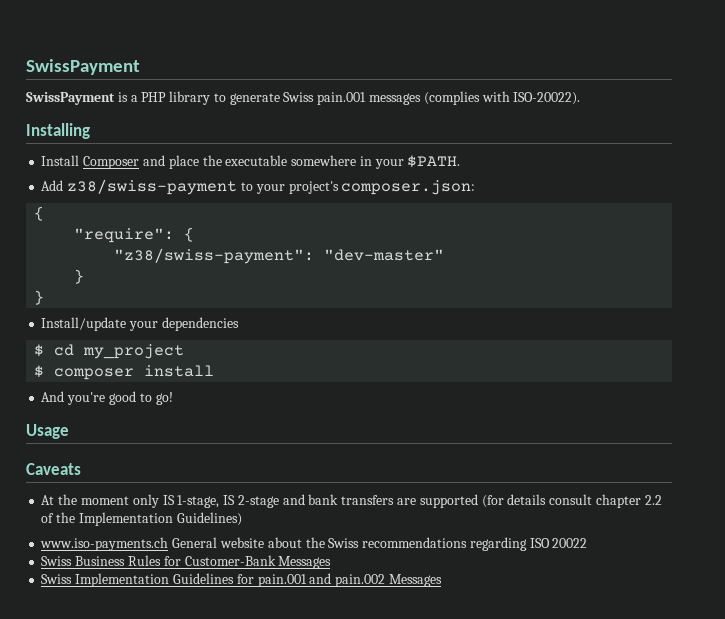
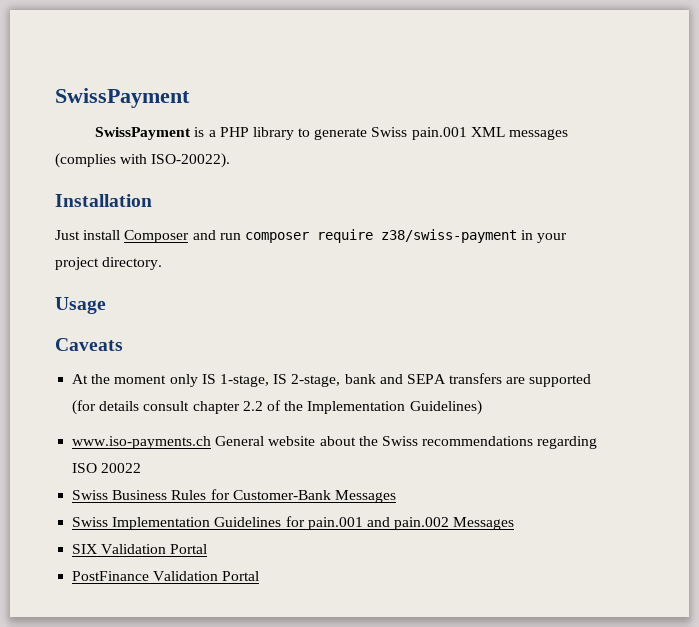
(367, 98) none -> [470,127,505,137] XML
[26,123,90,139] [41,155,461,169] [41,179,476,195] [34,206,45,221] [74,227,195,243] [114,248,445,264] [74,269,85,284] [34,290,45,305] [41,317,239,331] [34,344,185,359] [34,365,215,380] [41,391,173,405] Installing // Install Composer and place the executable somewhere in your $PATH. // Add z38/swiss-payment to your project's composer.json: // { // "require": { // "z38/swiss-payment": "dev-master" // } // } // Install/update your dependencies // $ cd my_project // $ composer install // And you're good to go! -> [55,194,152,207] [55,229,568,243] [55,257,163,270] Installation // Just install Composer and run composer require z38/swiss-payment in your project directory.
[237,494,339,508] 2-stage and bank -> [291,374,446,387] 2-stage, bank and SEPA
(442, 580) none -> [72,544,208,554] [72,571,260,581] // SIX Validation Portal // PostFinance Validation Portal

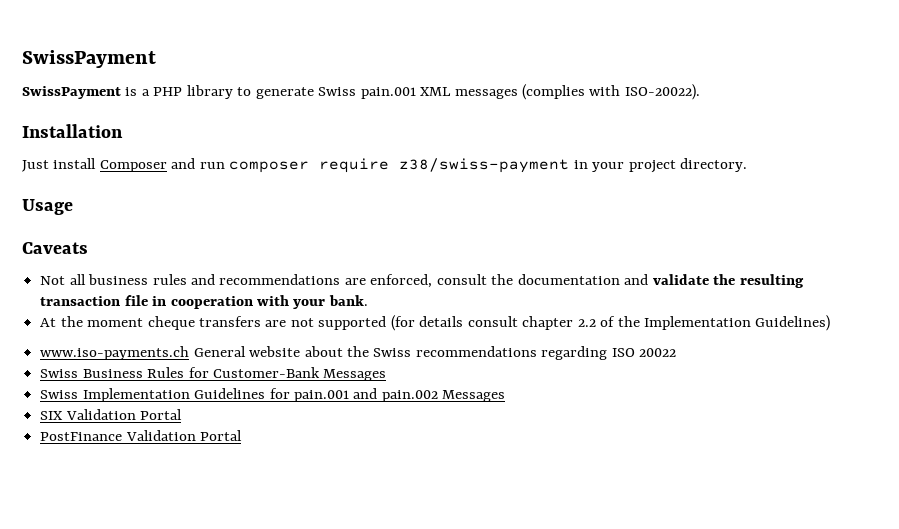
[72,374,446,387] At the moment only IS 1-stage, IS 2-stage, bank and SEPA -> [40,274,804,288] [40,295,368,309] [40,316,195,330] Not all business rules and recommendations are enforced, consult the documentation and validate the resulting transaction file in cooperation with your bank. // At the moment cheque
(526, 380) none -> [290,318,314,327] not

